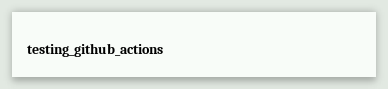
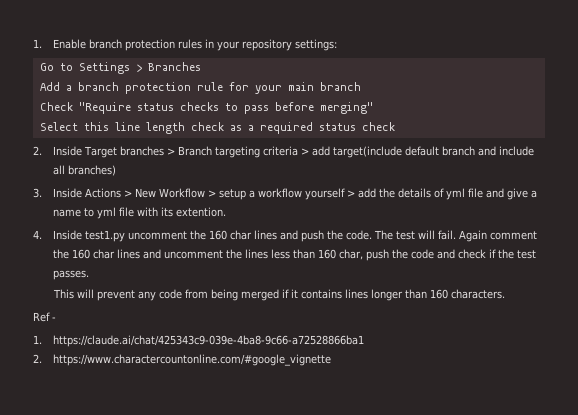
[27,43,163,57] testing_github_actions -> [33,39,337,51] [39,62,201,74] [39,82,361,94] [39,102,373,114] [39,122,395,134] [33,146,534,158] [52,165,116,176] [33,188,537,200] [52,207,226,219] [33,230,537,242] [52,249,536,261] [52,270,89,280] [52,289,505,301] [33,312,56,322] [33,335,364,347] [33,354,331,366] 1. Enable branch protection rules in your repository settings: // Go to Settings > Branches // Add a branch protection rule for your main branch // Check "Require status checks to pass before merging" // Select this line length check as a required status check // 2. Inside Target branches > Branch targeting criteria > add target(include default branch and include all branches) // 3. Inside Actions > New Workflow > setup a workflow yourself > add the details of yml file and give a name to yml file with its extention. // 4. Inside test1.py uncomment the 160 char lines and push the code. The test will fail. Again comment the 160 char lines and uncomment the lines less than 160 char, push the code and check if the test passes. // This will prevent any code from being merged if it contains lines longer than 160 characters. // Ref - // 1. https://claude.ai/chat/425343c9-039e-4ba8-9c66-a72528866ba1 // 2. https://www.charactercountonline.com/#google_vignette

